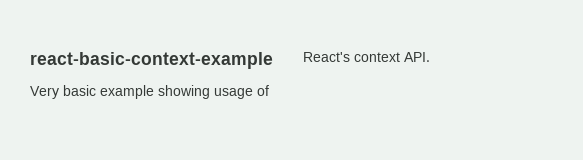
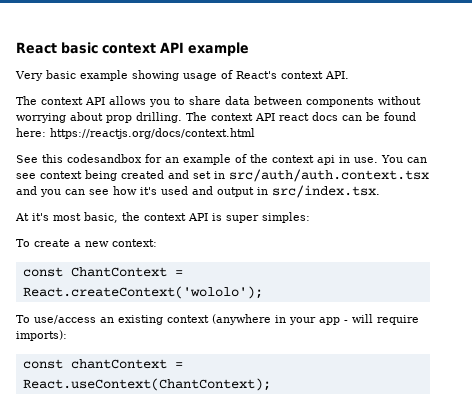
[30,52,273,69] react-basic-context-example -> [16,42,249,56] React basic context API example
(430, 57) none -> [16,96,421,107] [16,112,416,123] [16,128,255,139] [16,154,427,165] [16,169,429,182] [16,185,380,198] [15,212,310,223] [16,239,157,247] [22,267,183,277] [22,286,263,299] [16,314,419,325] [16,330,67,341] [22,359,183,369] [22,378,271,391] // The context API allows you to share data between components without worrying about prop drilling. The context API react docs can be found here: https://reactjs.org/docs/context.html // See this codesandbox for an example of the context api in use. You can see context being created and set in src/auth/auth.context.tsx and you can see how it's used and output in src/index.tsx. // At it's most basic, the context API is super simples: // To create a new context: // const ChantContext = React.createContext('wololo'); // To use/access an existing context (anywhere in your app - will require imports): // const chantContext = React.useContext(ChantContext);

